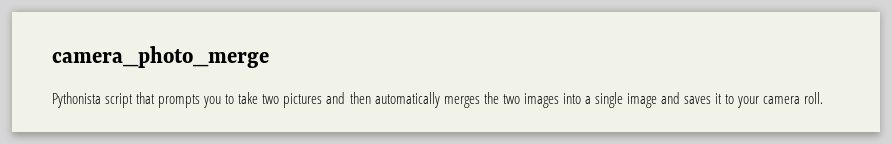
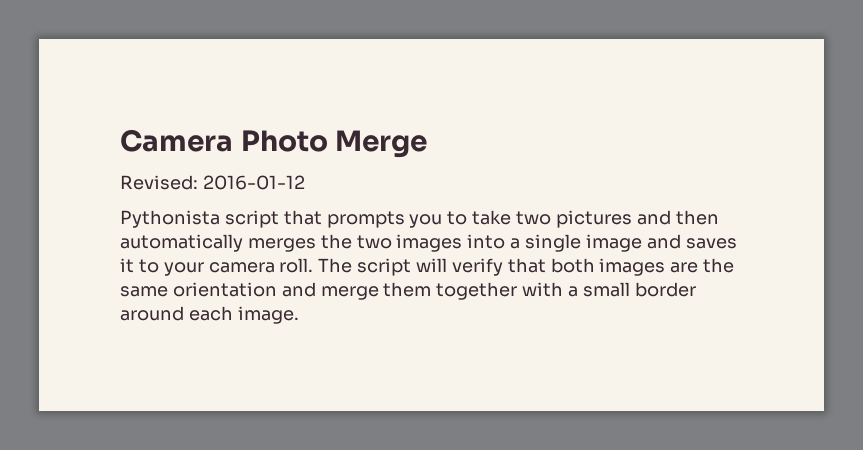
[52,46,269,68] camera_photo_merge -> [120,129,428,158] [120,175,305,190] Camera Photo Merge // Revised: 2016-01-12
(824, 98) none -> [318,258,735,276] [120,282,696,300] [120,306,299,324] The script will verify that both images are the same orientation and merge them together with a small border around each image.

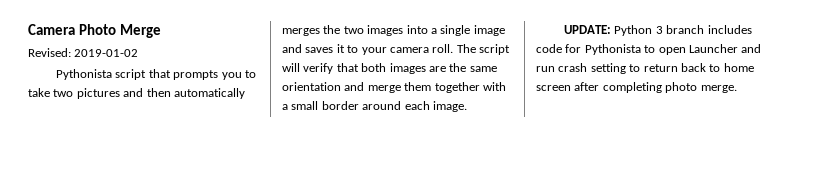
[202,175,305,190] 2016-01-12 -> [74,49,139,57] 2019-01-02
(299, 315) none -> [564,25,752,36] [536,44,762,55] [536,63,754,74] [536,82,737,93] // UPDATE: Python 3 branch includes code for Pythonista to open Launcher and run crash setting to return back to home screen after completing photo merge.

